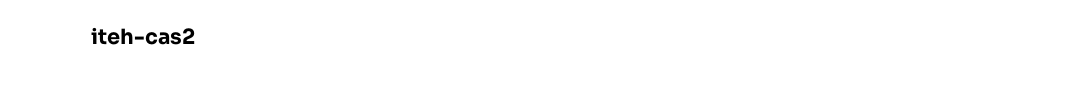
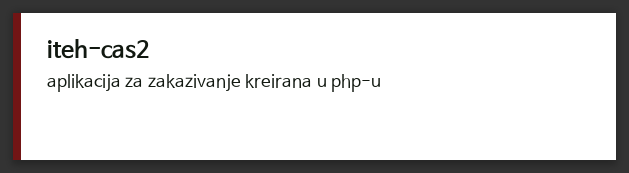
(195, 36) none -> [47,74,382,92] // aplikacija za zakazivanje kreirana u php-u

